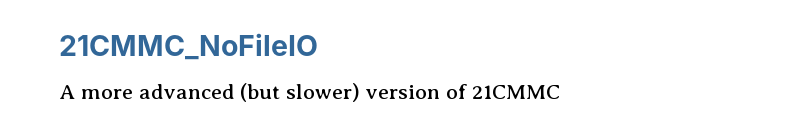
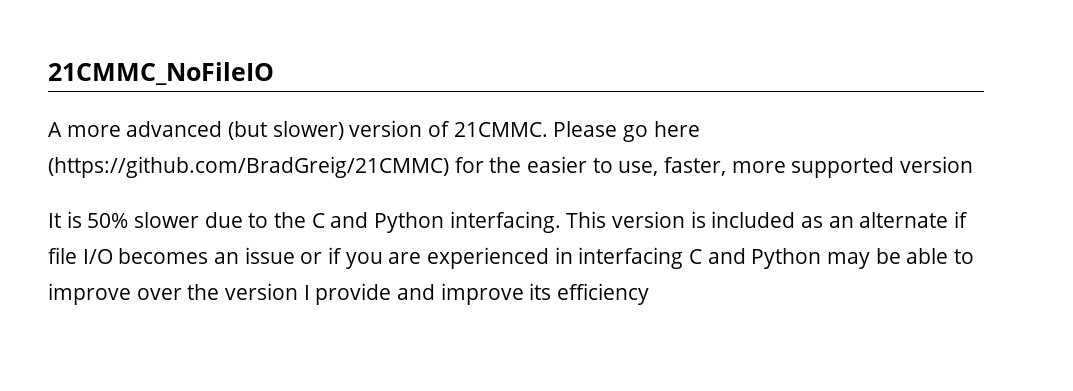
[471,85,560,99] 21CMMC -> [453,121,700,142] [48,156,974,178] [48,211,969,233] [48,247,975,269] [48,283,650,305] 21CMMC. Please go here (https://github.com/BradGreig/21CMMC) for the easier to use, faster, more supported version // It is 50% slower due to the C and Python interfacing. This version is included as an alternate if file I/O becomes an issue or if you are experienced in interfacing C and Python may be able to improve over the version I provide and improve its efficiency

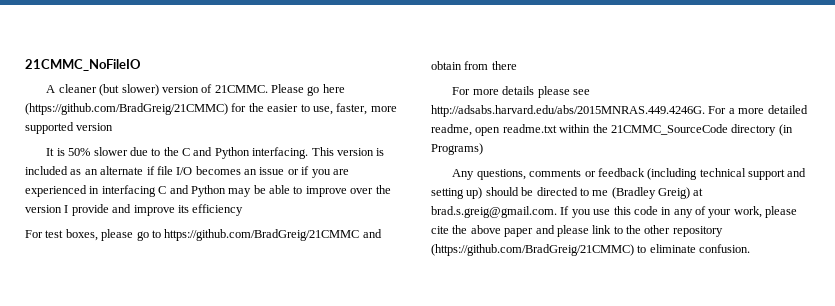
[66,121,223,137] more advanced -> [58,84,97,93] cleaner
(650, 294) none -> [25,229,382,241] [431,61,517,70] [452,86,590,98] [431,105,808,117] [431,124,793,136] [431,143,483,155] [452,168,807,180] [431,187,704,199] [431,206,798,218] [431,225,723,237] [431,244,751,256] // For test boxes, please go to https://github.com/BradGreig/21CMMC and obtain from there // For more details please see http://adsabs.harvard.edu/abs/2015MNRAS.449.4246G. For a more detailed readme, open readme.txt within the 21CMMC_SourceCode directory (in Programs) // Any questions, comments or feedback (including technical support and setting up) should be directed to me (Bradley Greig) at brad.s.greig@gmail.com. If you use this code in any of your work, please cite the above paper and please link to the other repository (https://github.com/BradGreig/21CMMC) to eliminate confusion.

